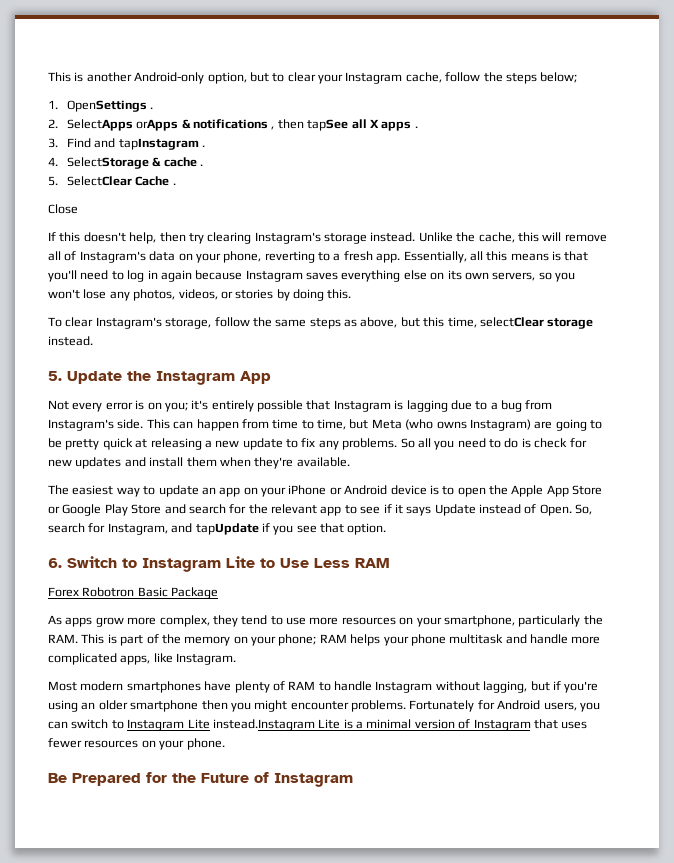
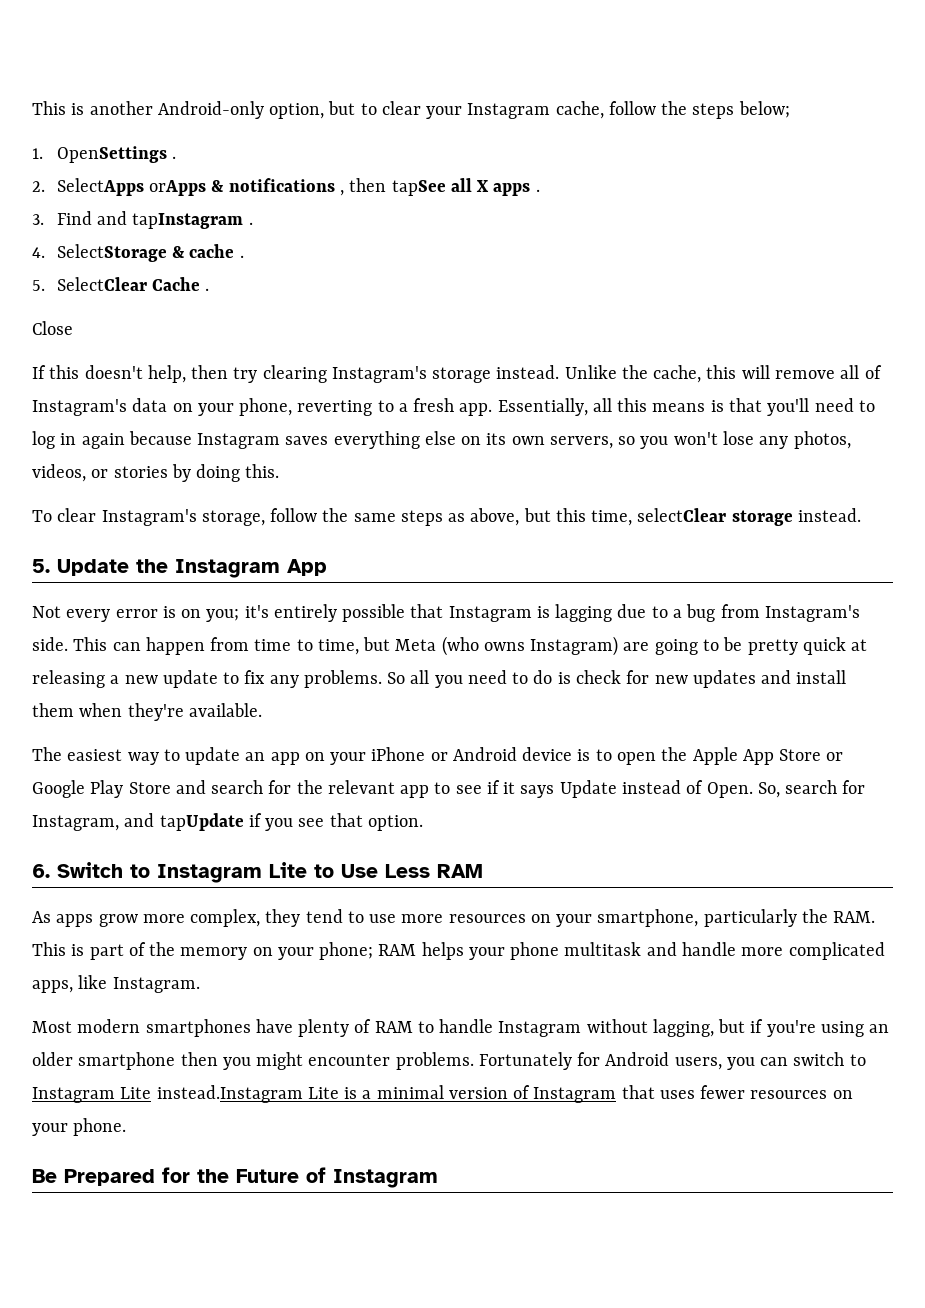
[48,587,219,599] // Forex Robotron Basic Package -> (483, 871) none

